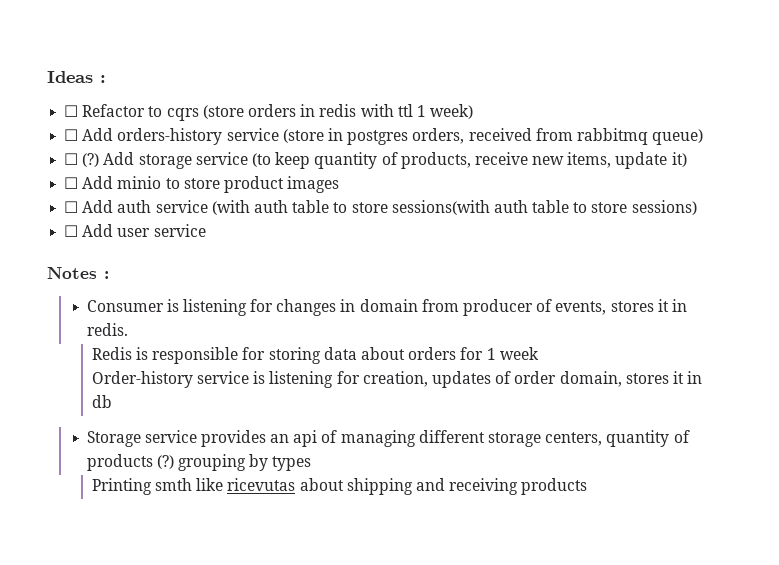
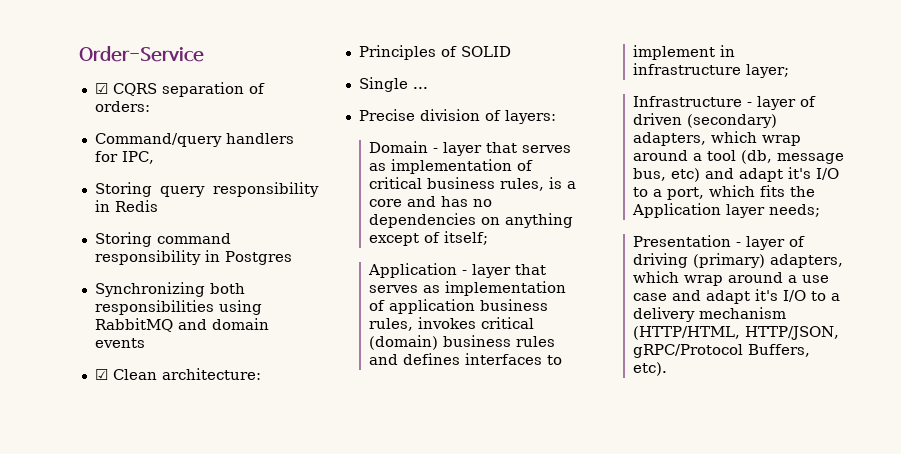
[47,71,106,83] [64,104,474,121] [64,128,704,145] [64,152,687,169] [64,176,340,193] [64,200,697,215] [64,224,206,237] [47,267,109,279] [86,299,687,316] [86,323,128,336] [91,347,539,364] [91,371,703,388] [91,395,112,408] [86,430,690,447] [86,454,312,471] [91,478,588,495] Ideas : // ☐ Refactor to cqrs (store orders in redis with ttl 1 week) // ☐ Add orders-history service (store in postgres orders, received from rabbitmq queue) // ☐ (?) Add storage service (to keep quantity of products, receive new items, update it) // ☐ Add minio to store product images // ☐ Add auth service (with auth table to store sessions(with auth table to store sessions) // ☐ Add user service // Notes : // Consumer is listening for changes in domain from producer of events, stores it in redis. // Redis is responsible for storing data about orders for 1 week // Order-history service is listening for creation, updates of order domain, stores it in db // Storage service provides an api of managing different storage centers, quantity of products (?) grouping by types // Printing smth like ricevutas about shipping and receiving products -> [79,46,204,62] [94,82,265,97] [94,101,150,112] [94,133,294,147] [94,151,154,164] [94,182,319,197] [94,200,158,212] [94,232,231,247] [94,250,292,265] [94,282,245,297] [94,300,262,315] [94,318,269,332] [94,338,145,348] [94,368,261,380] [358,45,511,60] [358,77,428,92] [358,109,556,124] [368,141,571,156] [368,159,533,174] [368,177,576,191] [368,196,492,207] [368,213,573,228] [368,231,488,246] [367,263,546,278] [368,281,566,296] [368,299,548,314] [368,317,534,331] [368,335,555,350] [368,353,562,365] [632,45,735,60] [632,63,789,78] [632,96,816,110] [632,113,777,128] [632,131,801,146] [632,150,844,164] [632,167,839,182] [632,185,815,200] [631,203,820,218] [632,235,805,250] [632,253,843,268] [632,271,829,286] [632,289,840,304] [632,307,786,322] [632,326,839,340] [632,344,810,358] [632,362,667,376] Order-Service // ☑ CQRS separation of orders: // Command/query handlers for IPC, // Storing query responsibility in Redis // Storing command responsibility in Postgres // Synchronizing both responsibilities using RabbitMQ and domain events // ☑ Clean architecture: // Principles of SOLID // Single ... // Precise division of layers: // Domain - layer that serves as implementation of critical business rules, is a core and has no dependencies on anything except of itself; // Application - layer that serves as implementation of application business rules, invokes critical (domain) business rules and defines interfaces to implement in infrastructure layer; // Infrastructure - layer of driven (secondary) adapters, which wrap around a tool (db, message bus, etc) and adapt it's I/O to a port, which fits the Application layer needs; // Presentation - layer of driving (primary) adapters, which wrap around a use case and adapt it's I/O to a delivery mechanism (HTTP/HTML, HTTP/JSON, gRPC/Protocol Buffers, etc).

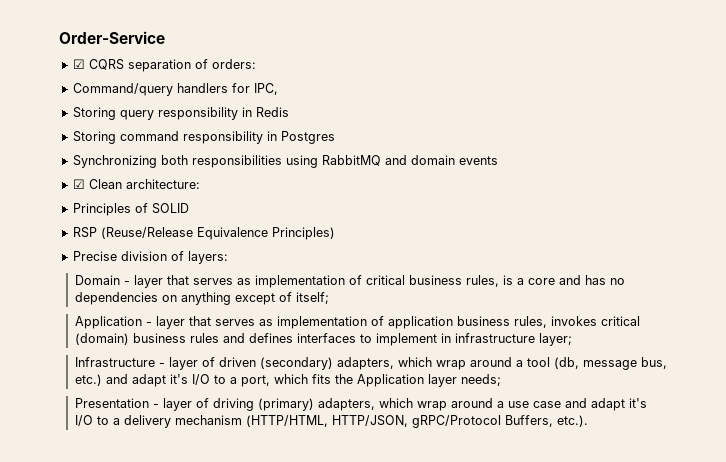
[358,77,428,92] Single ... -> [72,227,335,240] RSP (Reuse/Release Equivalence Principles)
[670,168,700,182] etc) -> [74,374,102,386] etc.)
[632,362,667,376] etc). -> [556,415,588,427] etc.).

